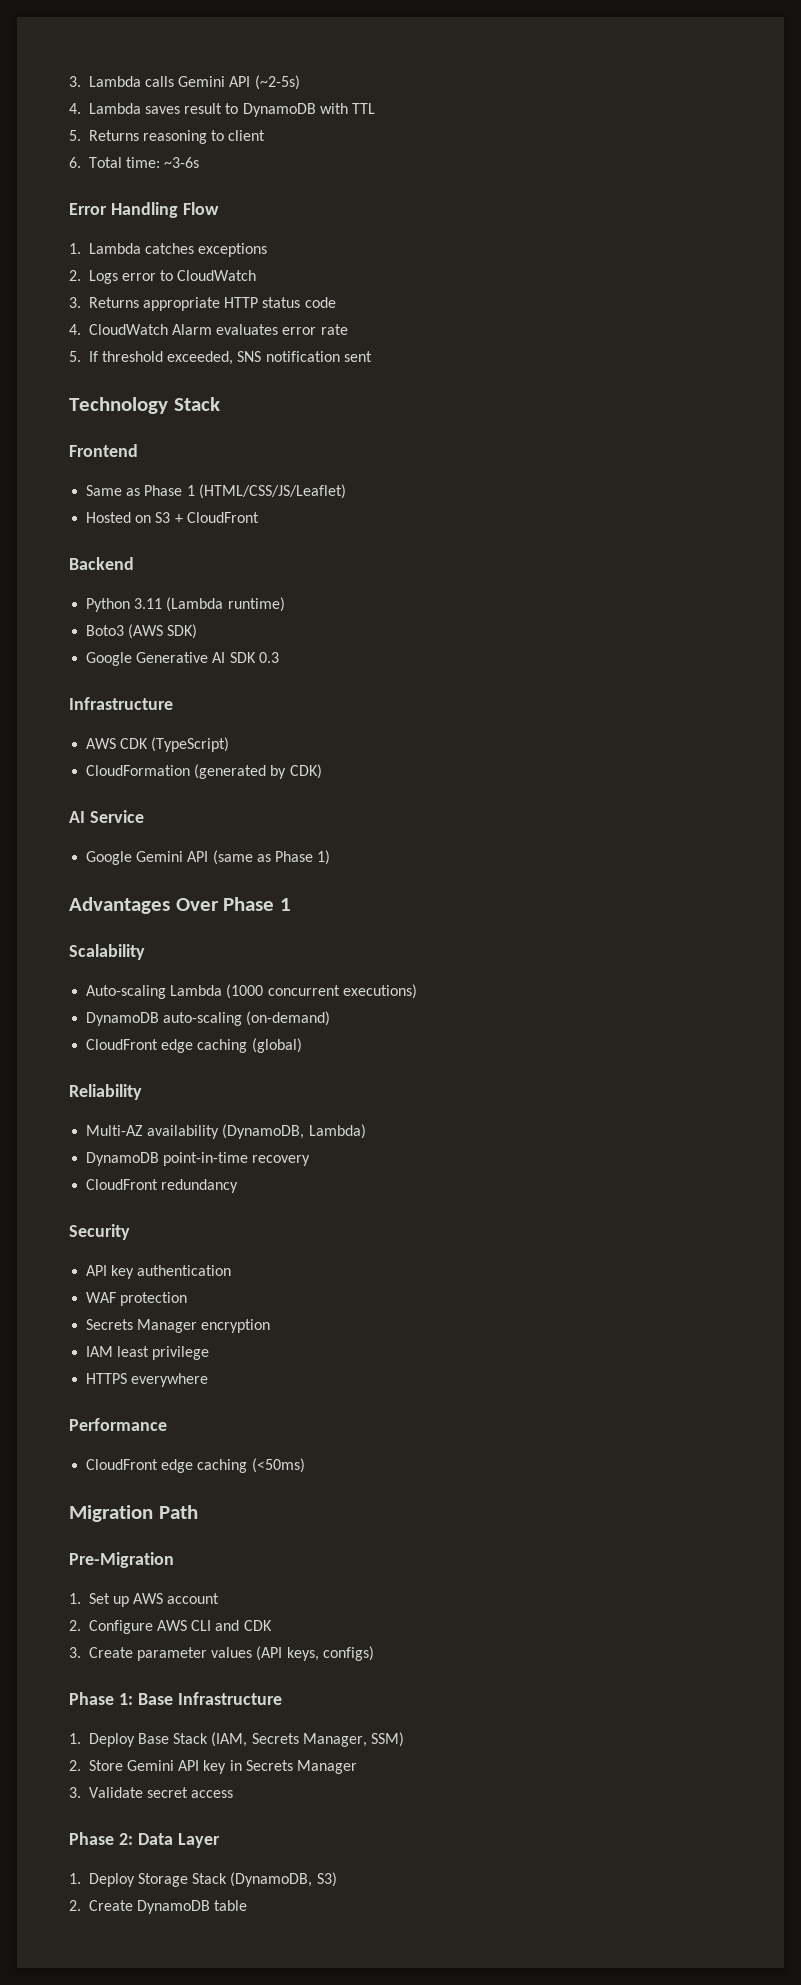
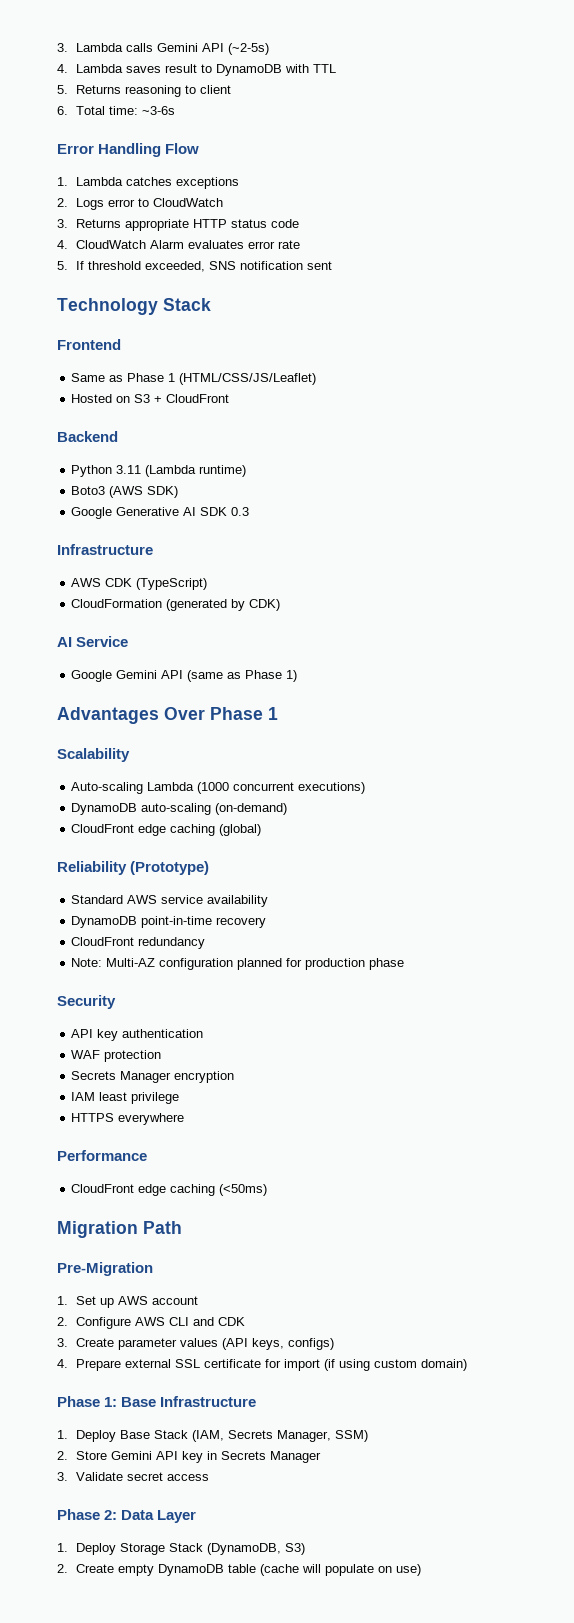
[86,1125,144,1136] // Multi-AZ -> [130,861,210,875] [71,895,204,904] (Prototype) // Standard AWS service
[222,1124,366,1139] (DynamoDB, Lambda) -> (269, 901) none
(239, 1186) none -> [71,958,405,970] // Note: Multi-AZ configuration planned for production phase
(374, 1653) none -> [57,1359,468,1371] // 4. Prepare external SSL certificate for import (if using custom domain)
(133, 1905) none -> [118,1564,155,1576] empty
(248, 1905) none -> [260,1564,422,1576] (cache will populate on use)

